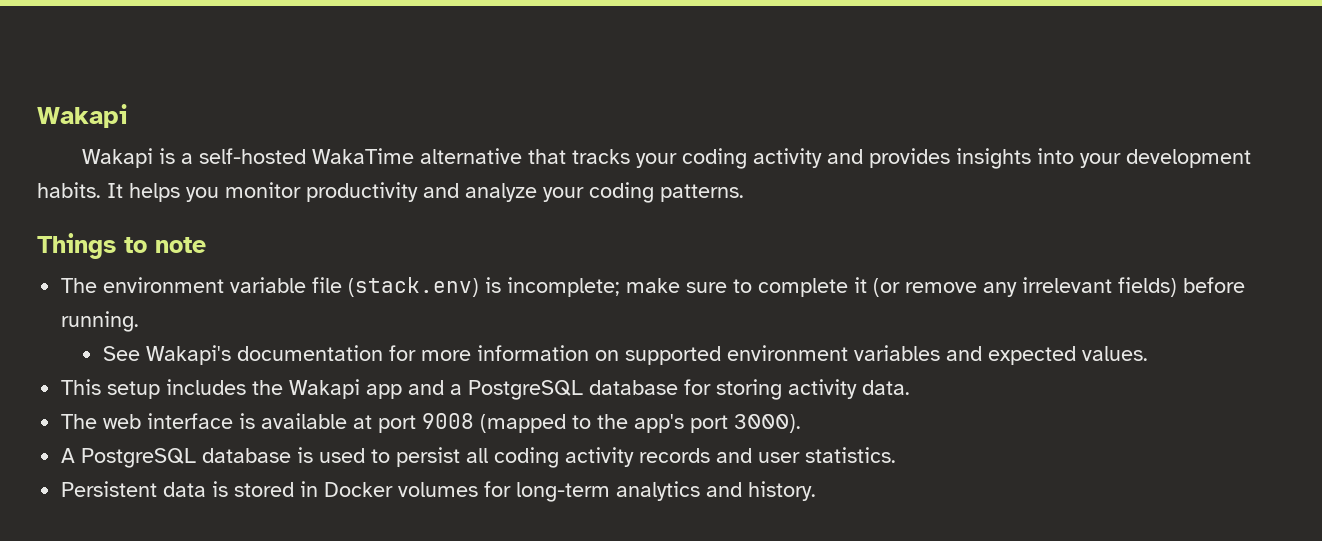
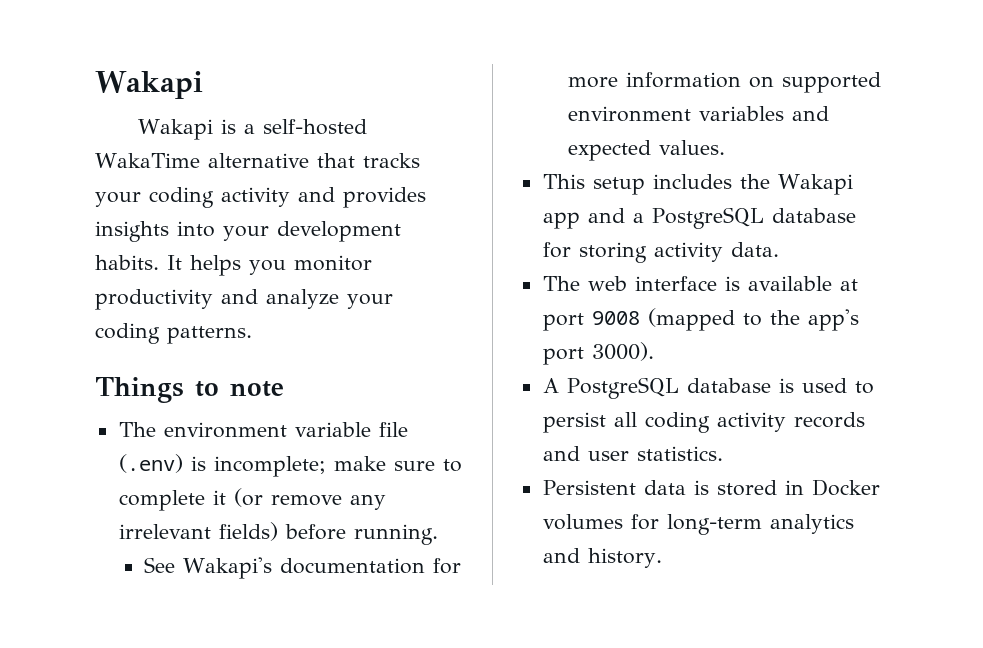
[348,277,480,297] (stack.env) -> [118,454,183,473] (.env)

